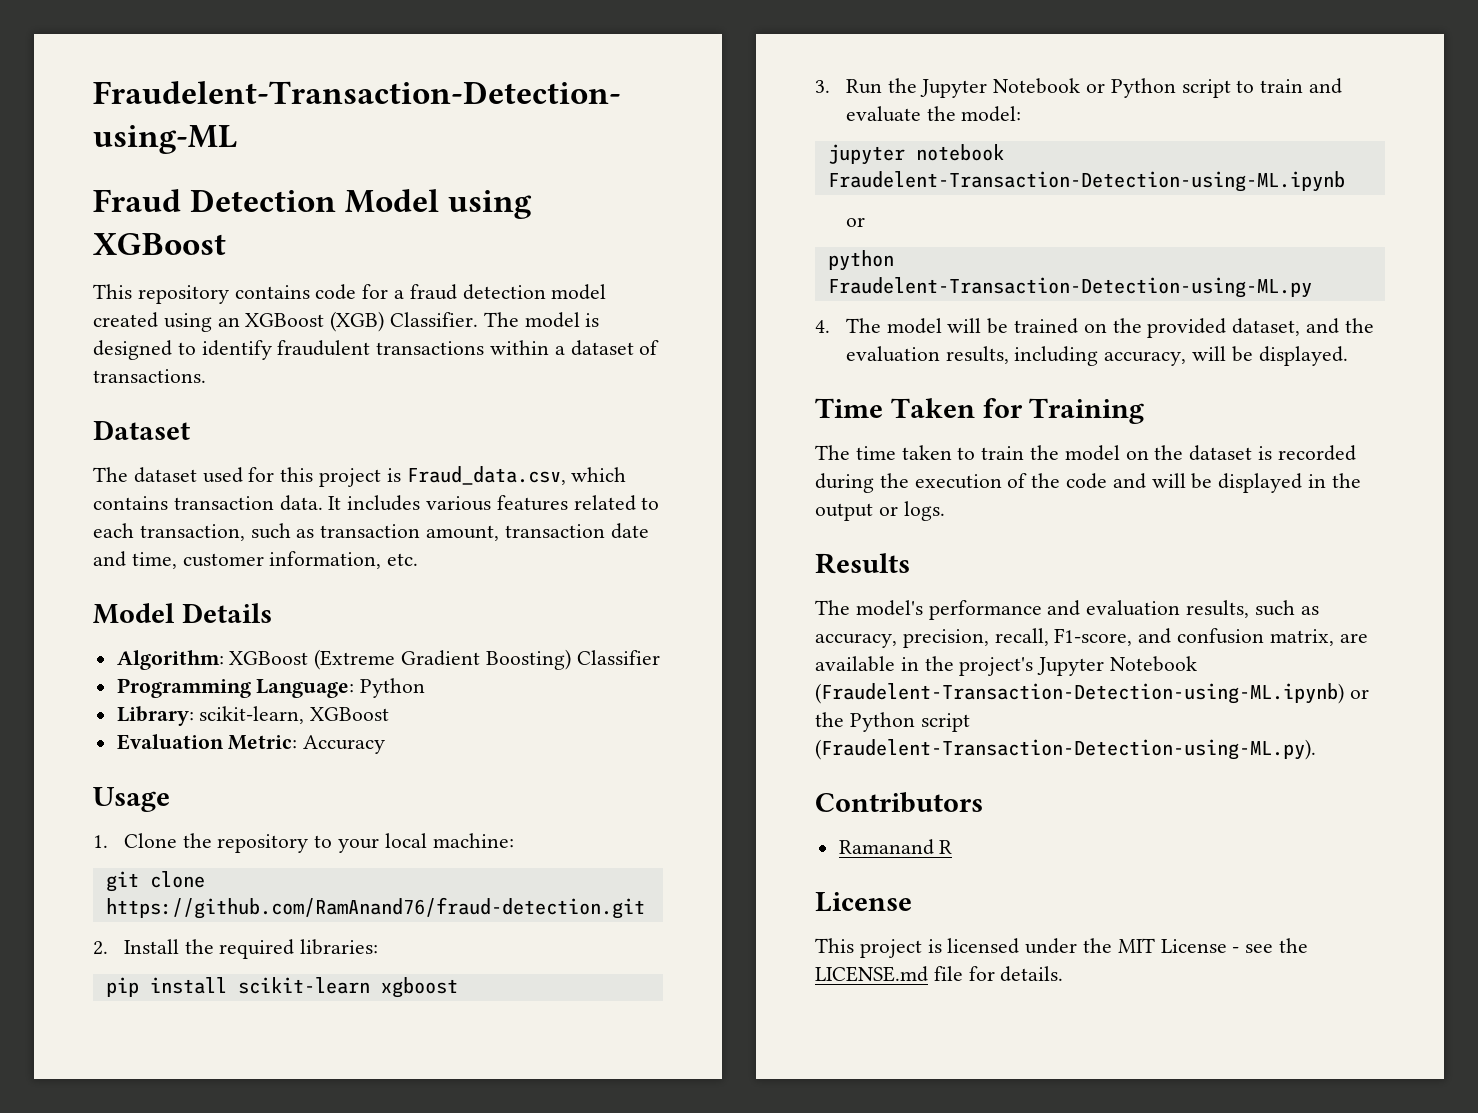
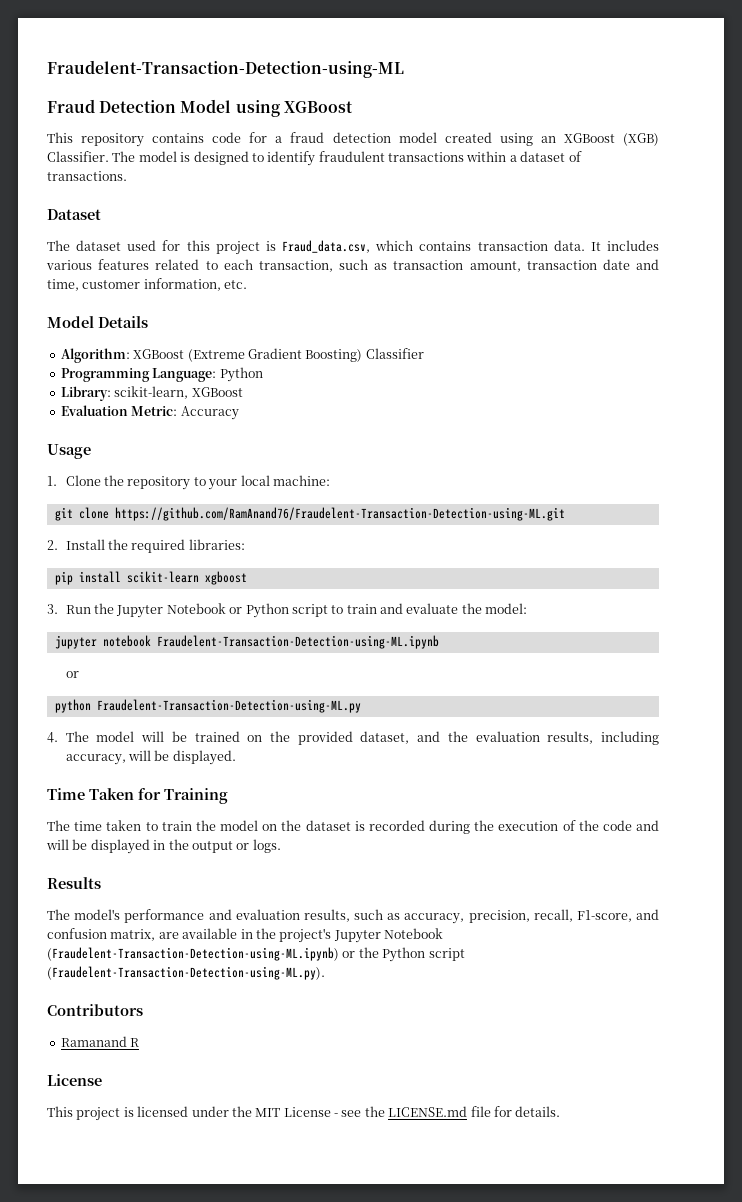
[105,897,645,919] https://github.com/RamAnand76/fraud-detection.git -> [114,507,565,521] https://github.com/RamAnand76/Fraudelent-Transaction-Detection-using-ML.git

